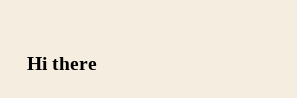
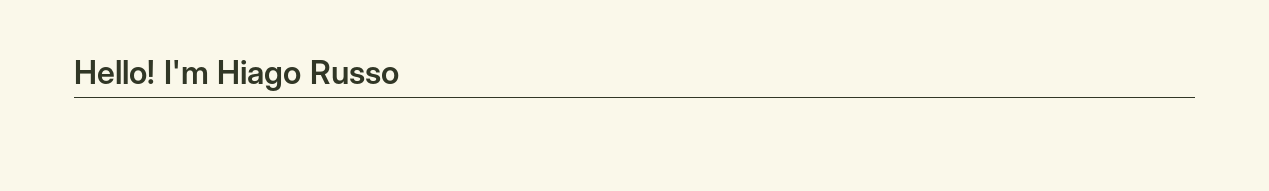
[27,57,98,70] Hi there -> [74,60,399,91] Hello! I'm Hiago Russo

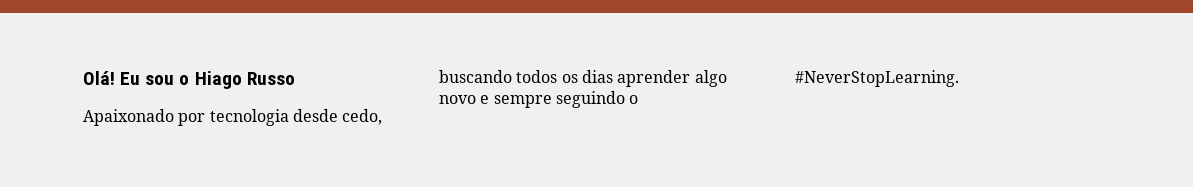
[74,60,399,91] Hello! I'm Hiago Russo -> [83,71,295,89] [83,109,383,126] [439,70,727,87] [439,91,639,108] [795,70,959,87] Olá! Eu sou o Hiago Russo // Apaixonado por tecnologia desde cedo, buscando todos os dias aprender algo novo e sempre seguindo o #NeverStopLearning.

